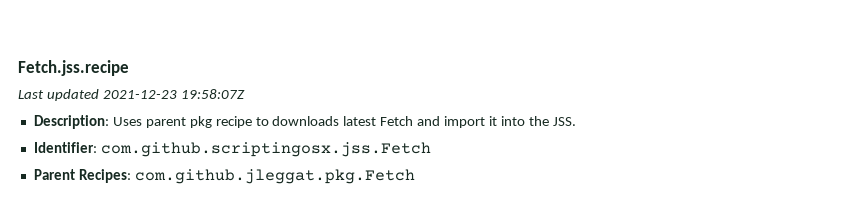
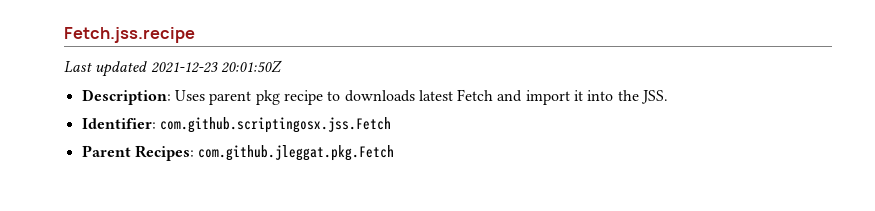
[180,89,245,99] 19:58:07Z -> [220,60,282,73] 20:01:50Z

